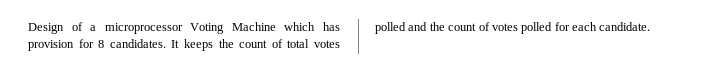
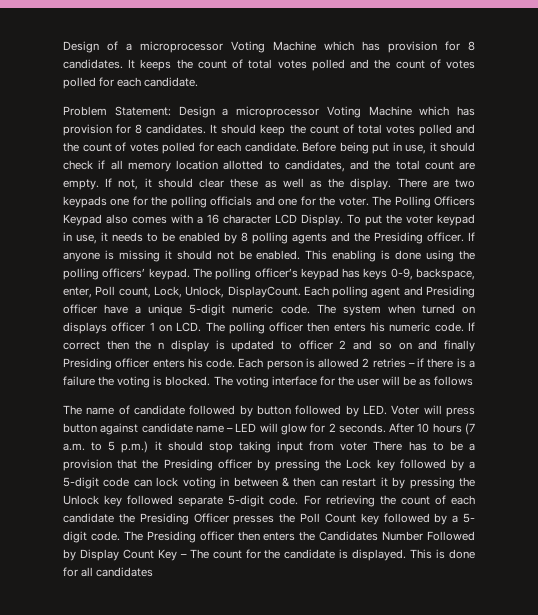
(651, 26) none -> [63,106,475,118] [63,124,475,136] [63,142,475,154] [63,160,475,172] [63,178,476,190] [63,196,475,208] [63,214,475,226] [63,232,475,244] [63,250,475,262] [63,268,476,280] [63,286,476,298] [63,304,475,316] [63,322,476,334] [63,340,476,352] [63,358,475,370] [63,376,474,388] [63,405,475,417] [63,423,475,435] [63,441,475,453] [63,459,476,471] [63,477,476,489] [63,495,475,507] [63,513,475,525] [63,531,475,543] [63,549,476,561] [63,567,154,577] // Problem Statement: Design a microprocessor Voting Machine which has provision for 8 candidates. It should keep the count of total votes polled and the count of votes polled for each candidate. Before being put in use, it should check if all memory location allotted to candidates, and the total count are empty. If not, it should clear these as well as the display. There are two keypads one for the polling officials and one for the voter. The Polling Officers Keypad also comes with a 16 character LCD Display. To put the voter keypad in use, it needs to be enabled by 8 polling agents and the Presiding officer. If anyone is missing it should not be enabled. This enabling is done using the polling officers’ keypad. The polling officer’s keypad has keys 0-9, backspace, enter, Poll count, Lock, Unlock, DisplayCount. Each polling agent and Presiding officer have a unique 5-digit numeric code. The system when turned on displays officer 1 on LCD. The polling officer then enters his numeric code. If correct then the n display is updated to officer 2 and so on and finally Presiding officer enters his code. Each person is allowed 2 retries – if there is a failure the voting is blocked. The voting interface for the user will be as follows // The name of candidate followed by button followed by LED. Voter will press button against candidate name – LED will glow for 2 seconds. After 10 hours (7 a.m. to 5 p.m.) it should stop taking input from voter There has to be a provision that the Presiding officer by pressing the Lock key followed by a 5-digit code can lock voting in between & then can restart it by pressing the Unlock key followed separate 5-digit code. For retrieving the count of each candidate the Presiding Officer presses the Poll Count key followed by a 5- digit code. The Presiding officer then enters the Candidates Number Followed by Display Count Key – The count for the candidate is displayed. This is done for all candidates

